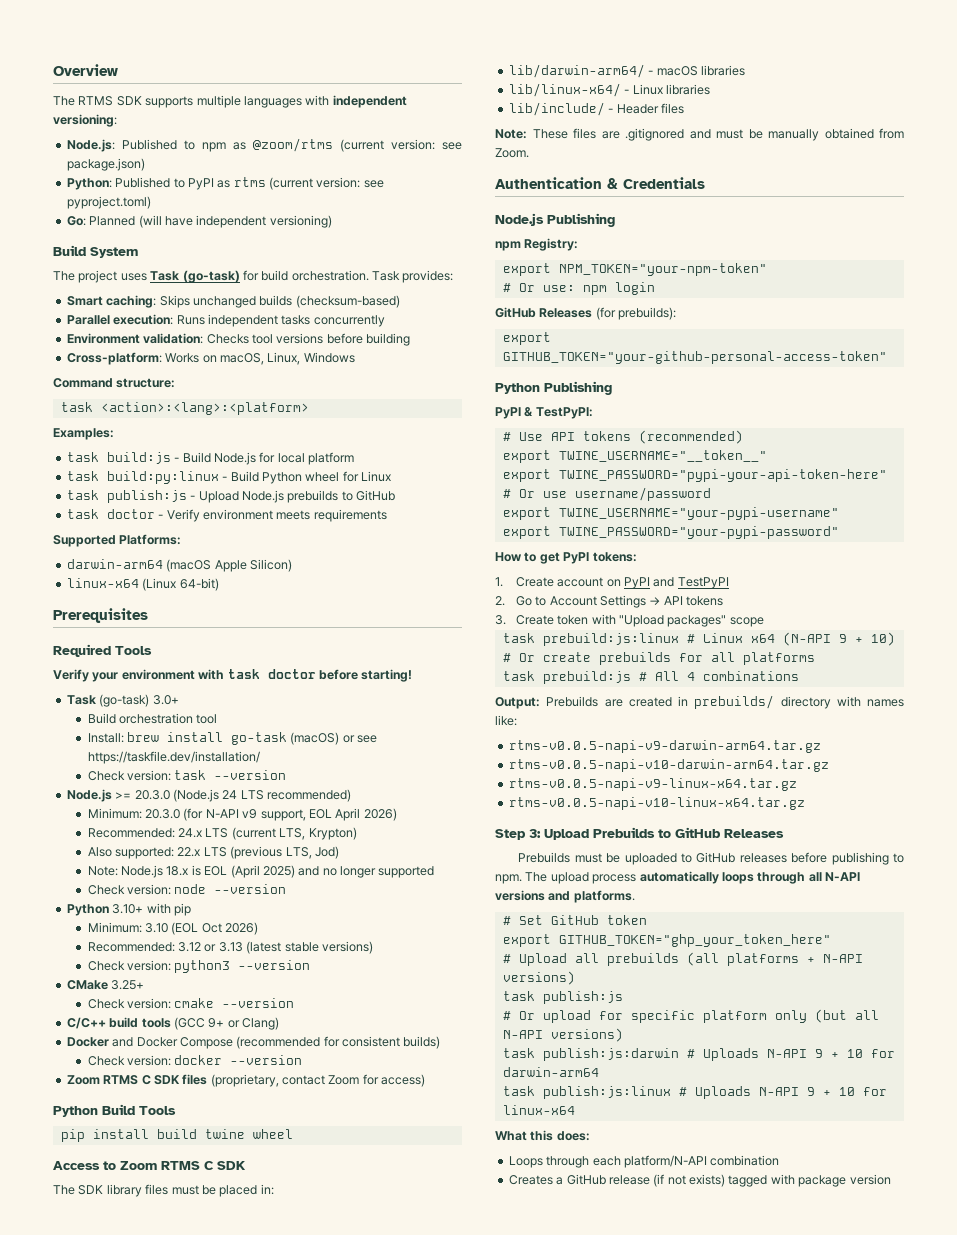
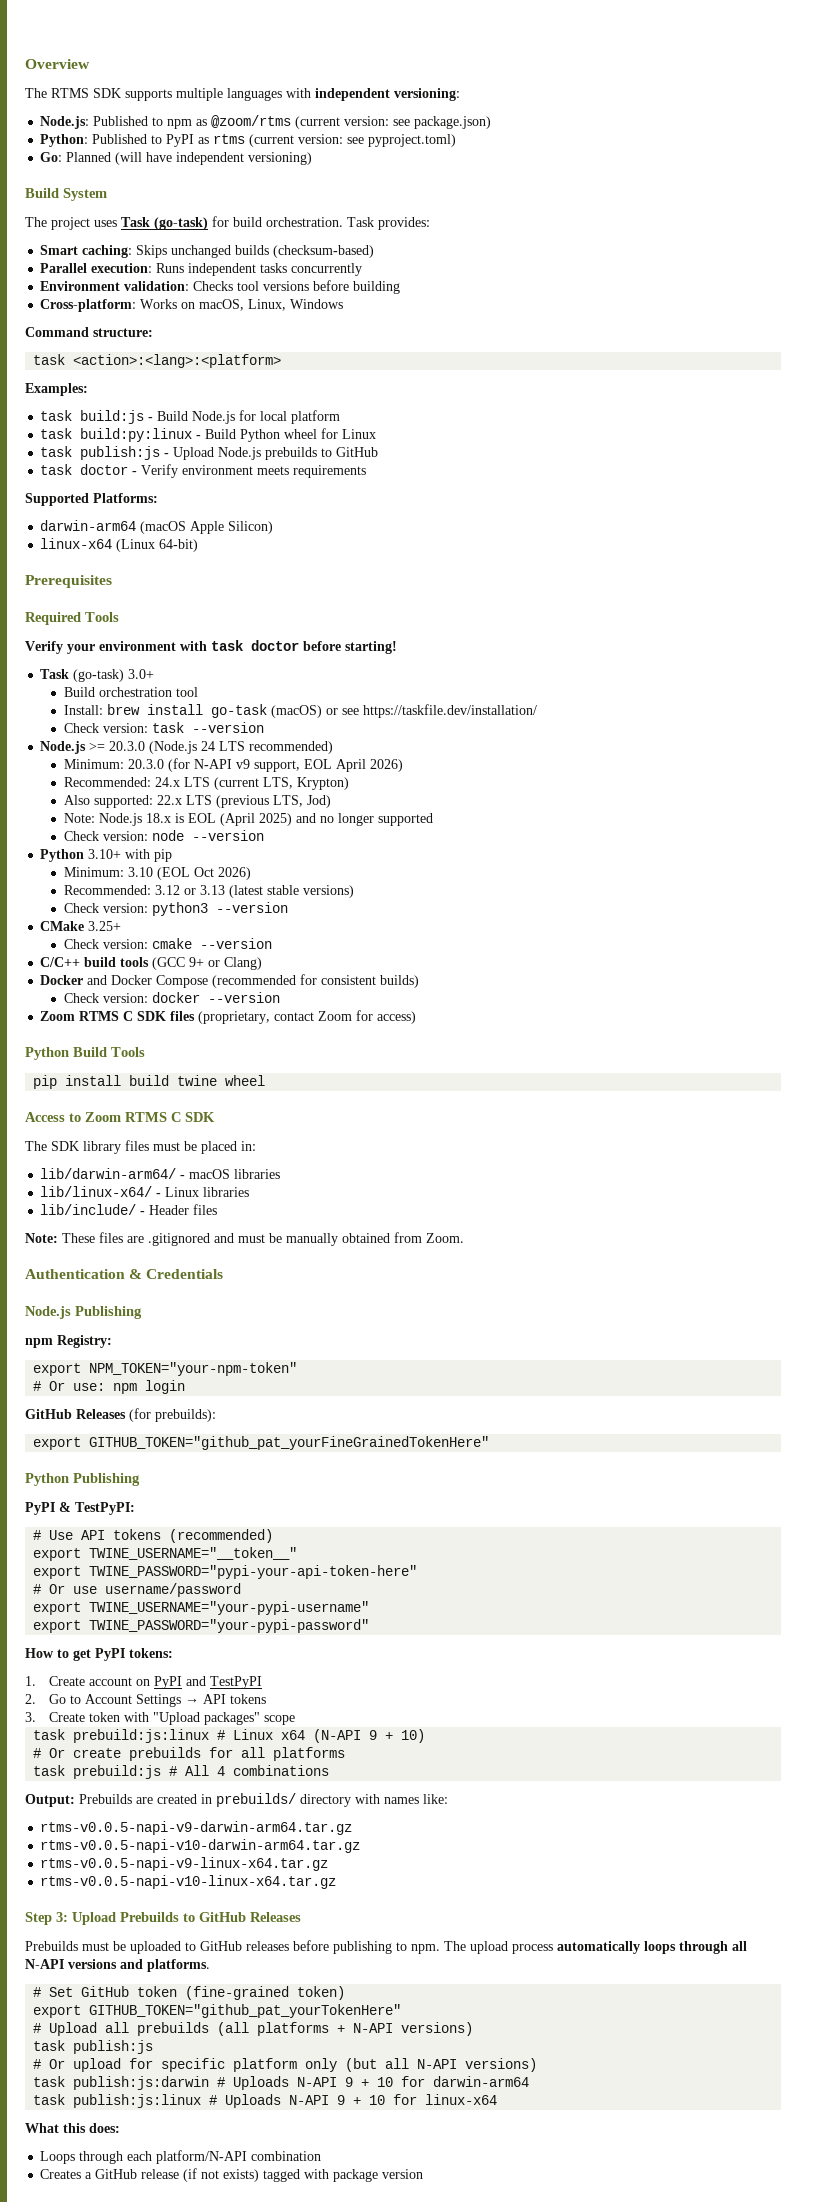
[502,351,887,364] GITHUB_TOKEN="your-github-personal-access-token" -> [89,1436,490,1450] GITHUB_TOKEN="github_pat_yourFineGrainedTokenHere"
[502,934,831,947] // export GITHUB_TOKEN="ghp_your_token_here" -> [185,1986,346,2000] [33,2004,402,2018] (fine-grained token) // export GITHUB_TOKEN="github_pat_yourTokenHere"

